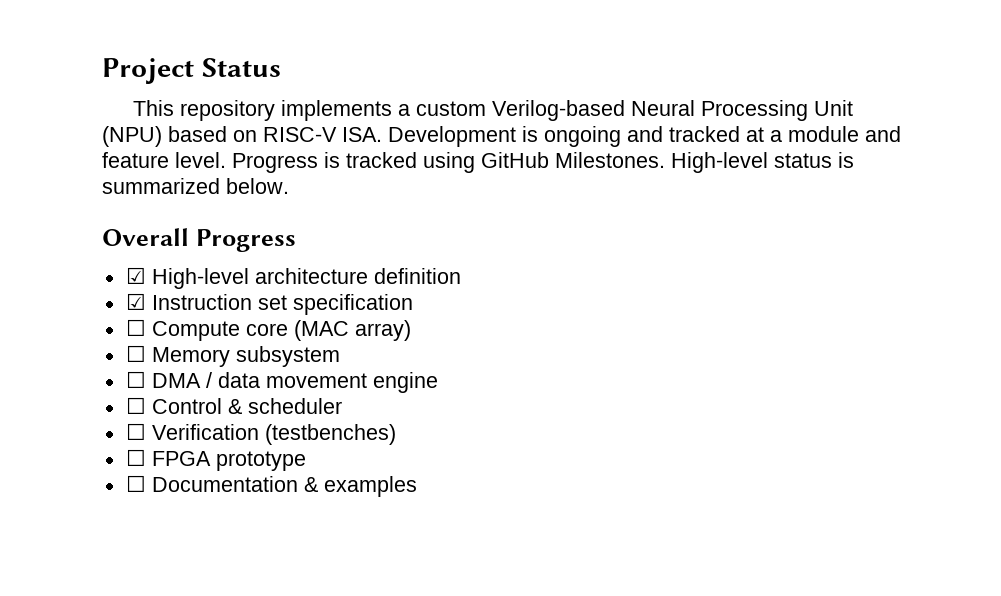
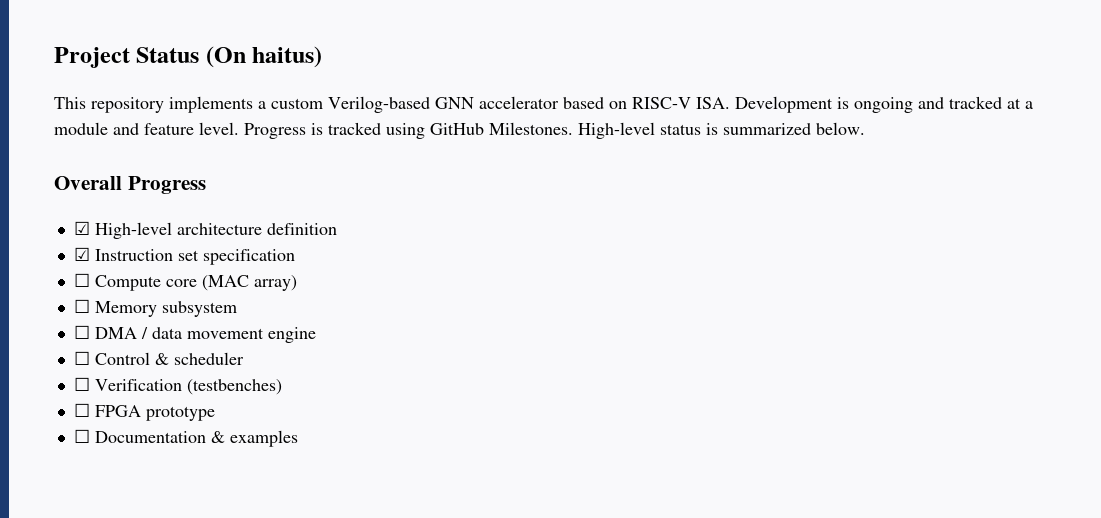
(281, 67) none -> [205,46,323,68] (On haitus)
[630,100,853,121] [102,126,162,147] Neural Processing Unit (NPU) -> [435,96,559,109] GNN accelerator

